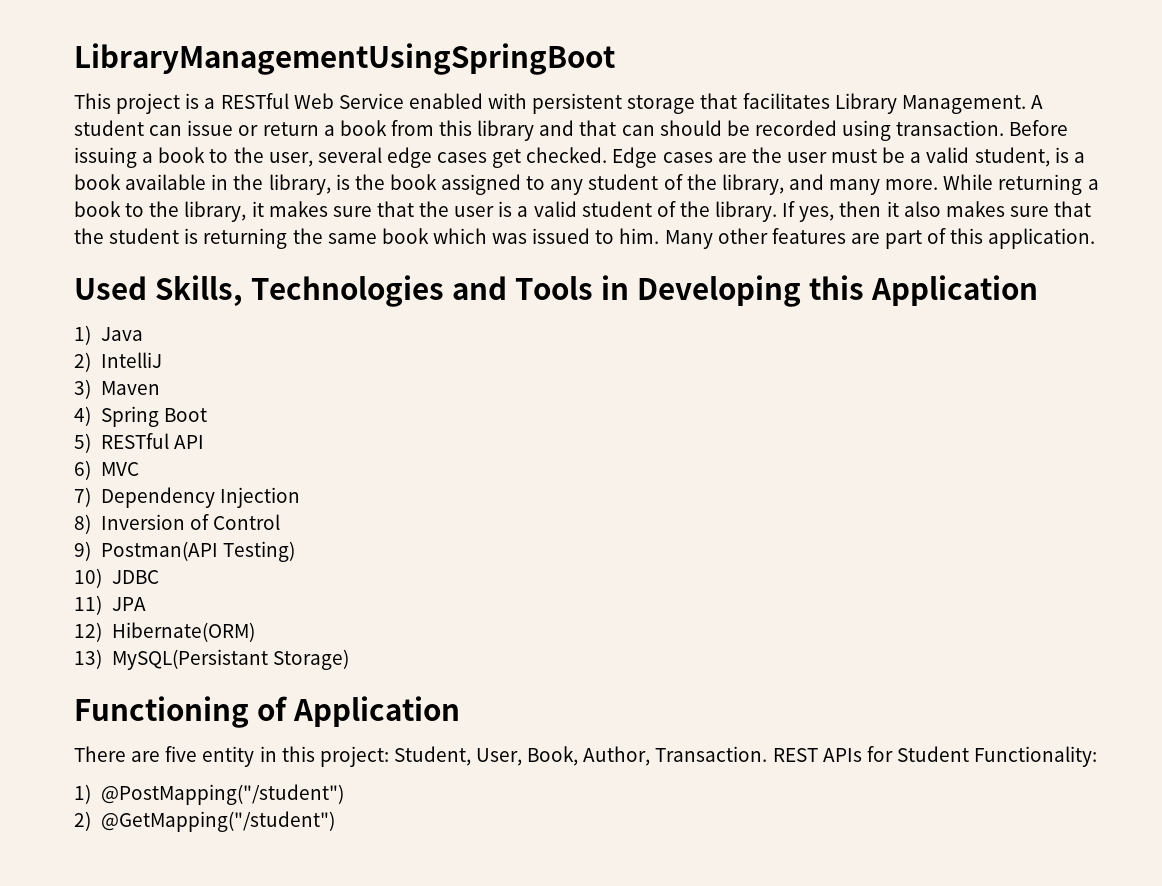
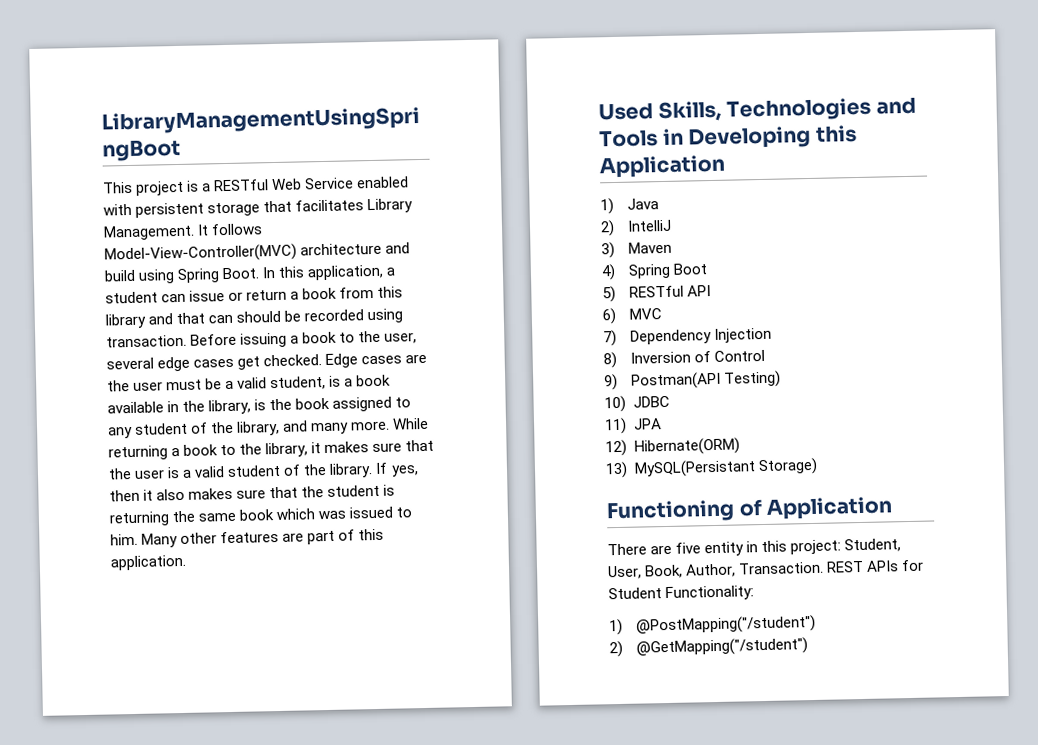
[1030,95,1043,109] A -> [197,223,264,236] [104,242,411,264] [104,264,396,284] It follows Model-View-Controller(MVC) architecture and build using Spring Boot. In this application, a

